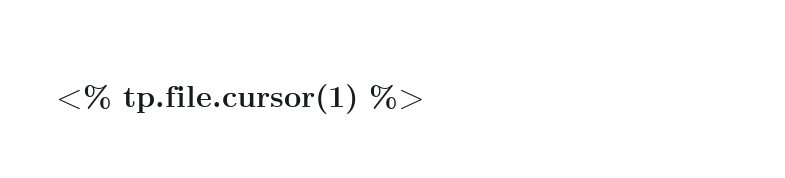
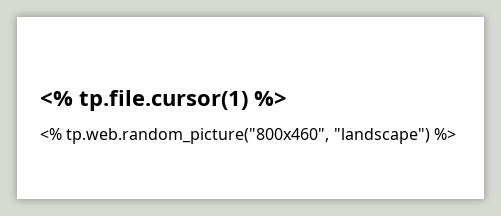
(425, 97) none -> [40,128,456,144] // <% tp.web.random_picture("800x460", "landscape") %>

